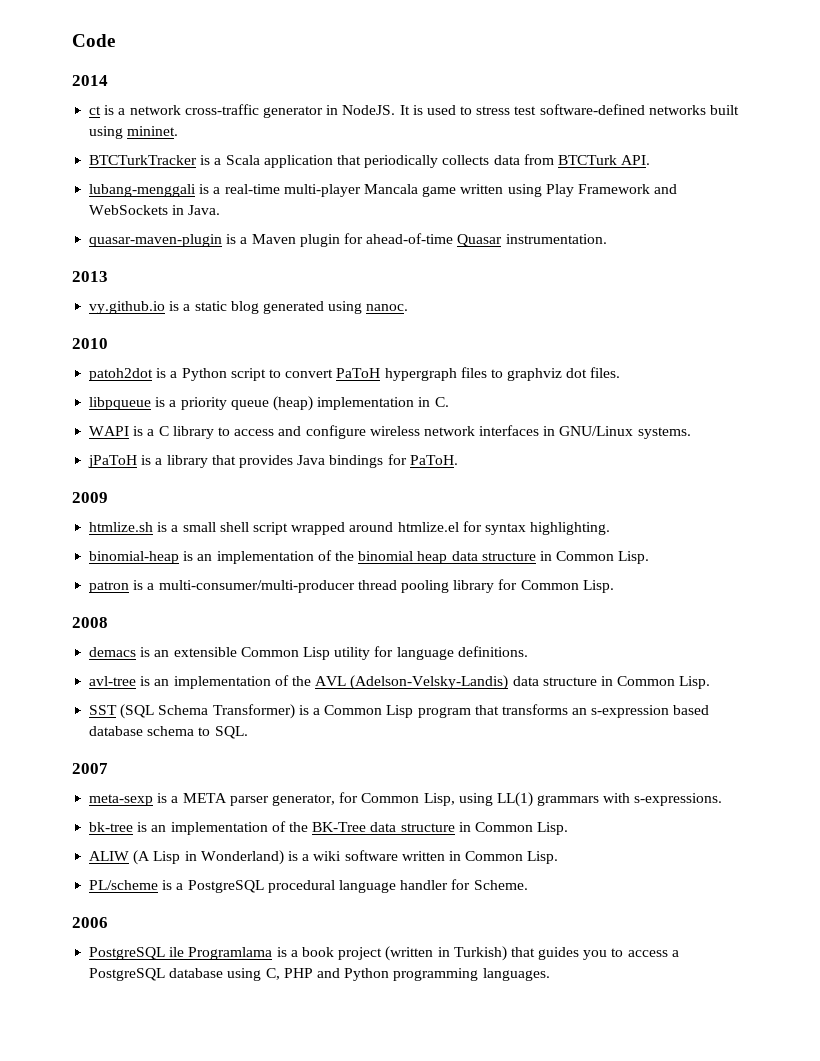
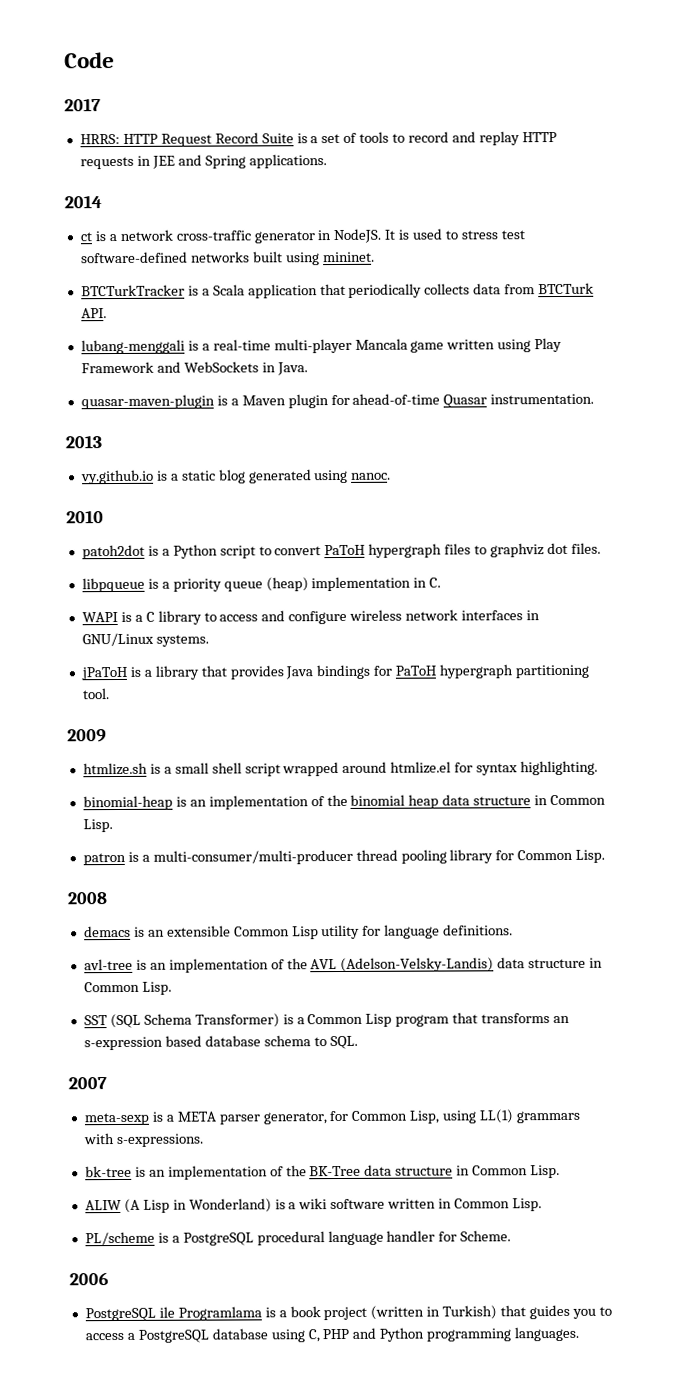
(115, 40) none -> [64,98,101,112] [79,131,557,147] [79,154,327,170] // 2017 // HRRS: HTTP Request Record Suite is a set of tools to record and replay HTTP requests in JEE and Spring applications.
[409,455,458,465] PaToH. -> [395,664,590,679] [81,688,110,700] PaToH hypergraph partitioning tool.

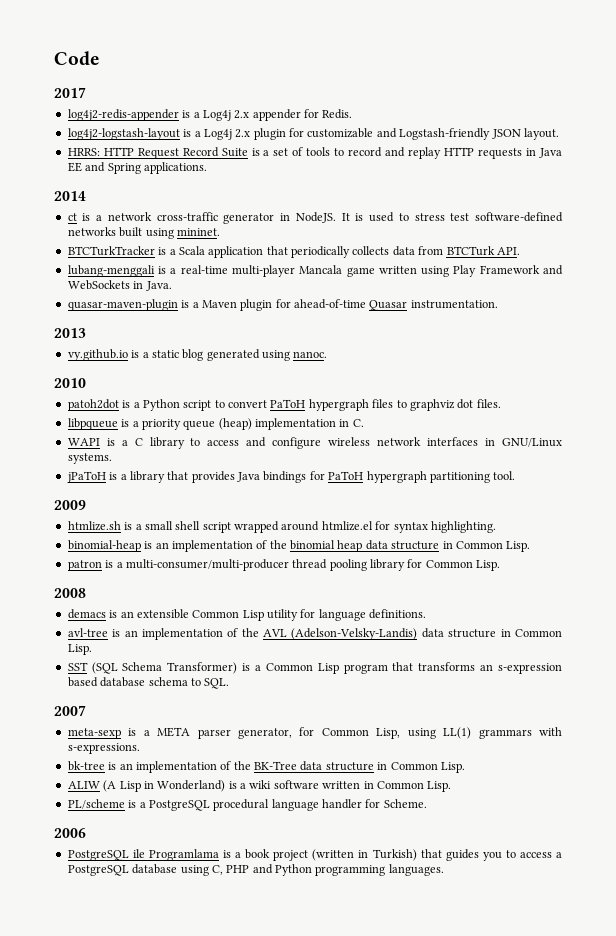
(101, 105) none -> [67,109,353,121] [67,128,559,140] // log4j2-redis-appender is a Log4j 2.x appender for Redis. // log4j2-logstash-layout is a Log4j 2.x plugin for customizable and Logstash-friendly JSON layout.
[151,155,175,169] JEE -> [539,148,562,158] [67,162,82,172] Java EE

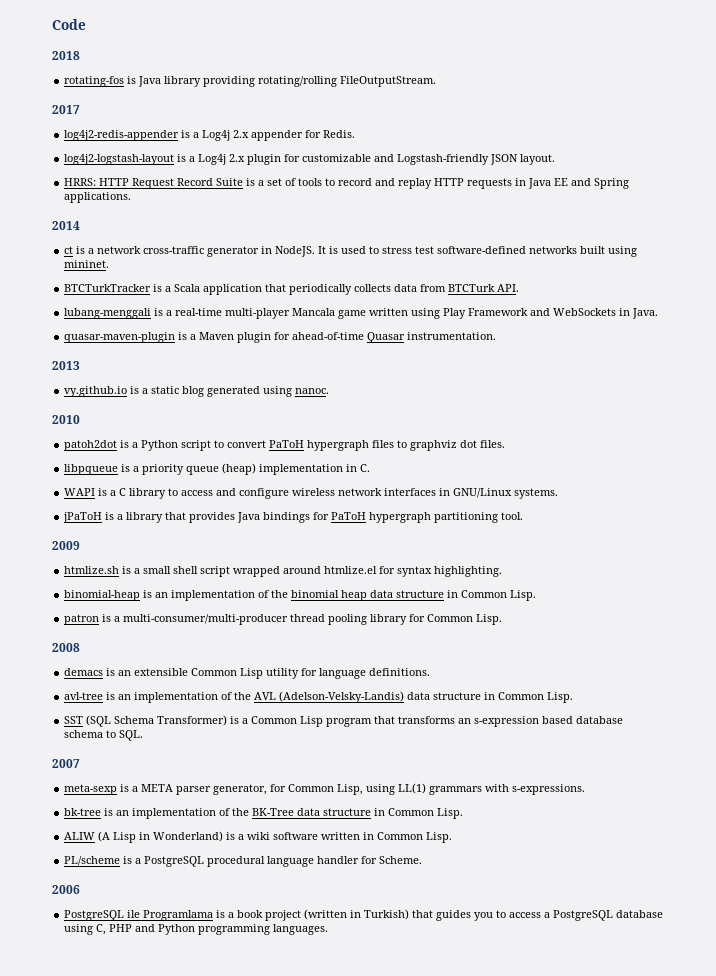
(100, 58) none -> [52,51,80,60] [64,76,437,87] // 2018 // rotating-fos is Java library providing rotating/rolling FileOutputStream.

